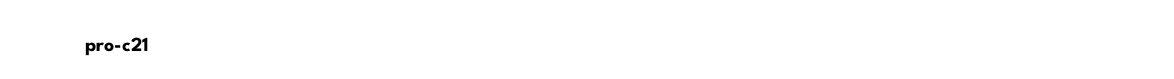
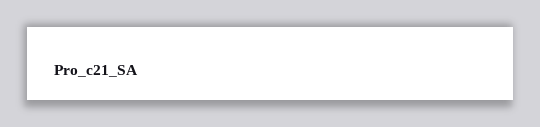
[85,37,149,56] pro-c21 -> [54,65,138,77] Pro_c21_SA

